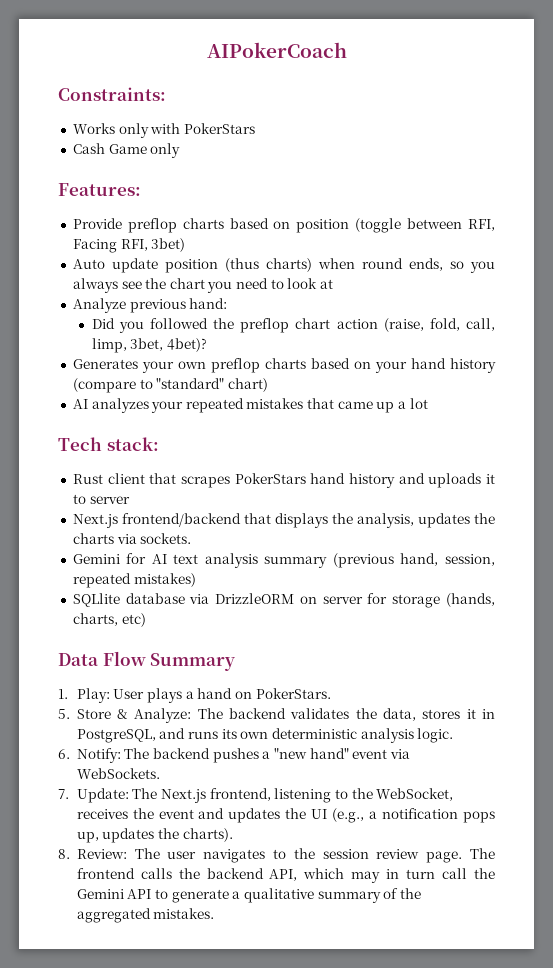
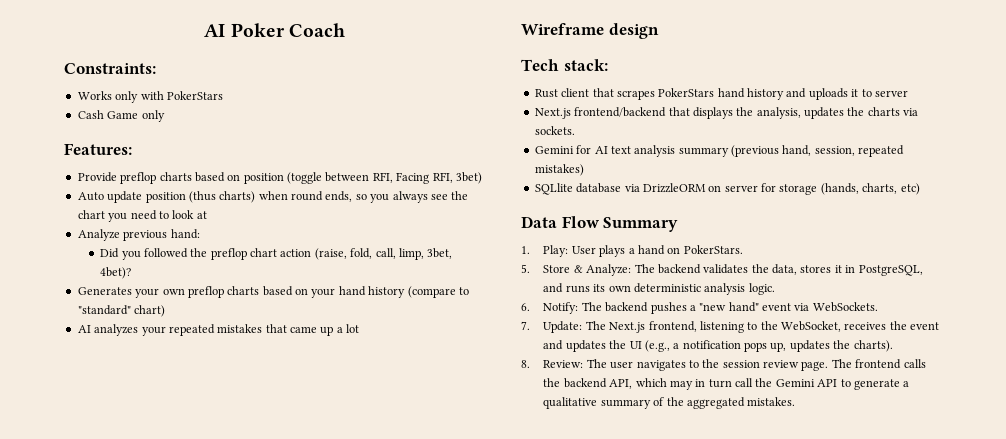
[206,42,347,58] AIPokerCoach -> [204,23,345,37] AI Poker Coach
(428, 403) none -> [521,23,659,39] // Wireframe design

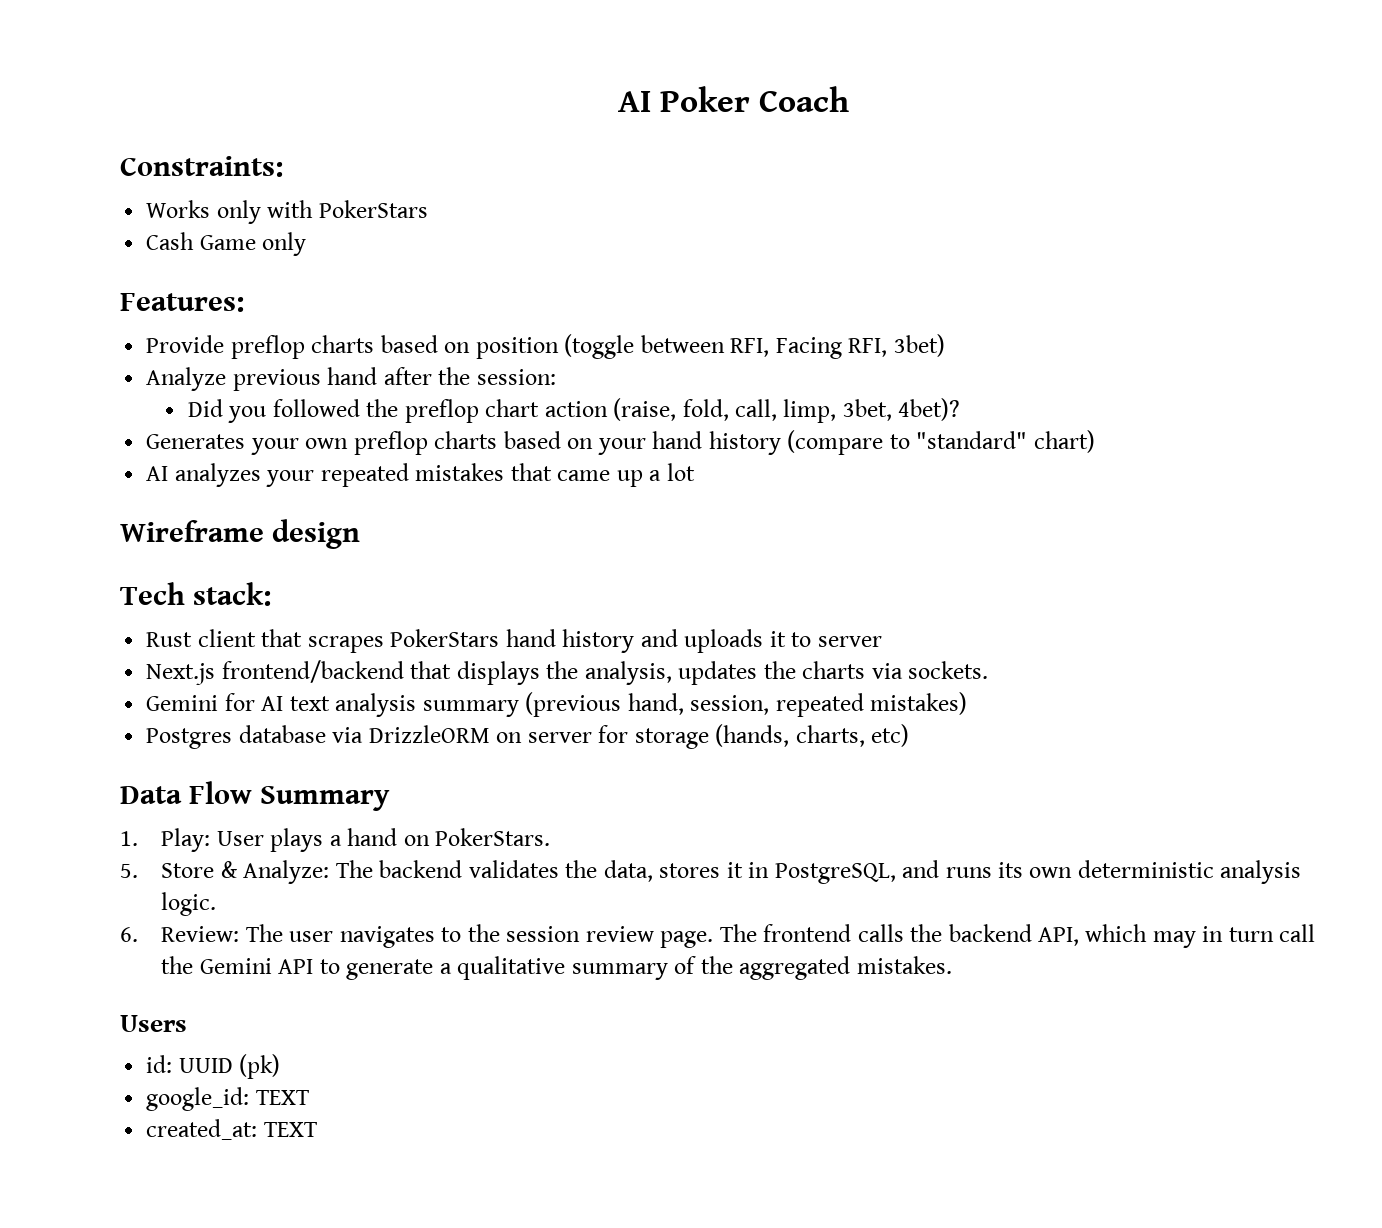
[77,191,469,203] [77,210,207,222] [77,229,200,241] Auto update position (thus charts) when round ends, so you always see the chart you need to look at // Analyze previous hand: -> [146,367,556,391] Analyze previous hand after the session:
[534,183,573,195] SQLlite -> [146,728,233,749] Postgres
[543,302,878,314] [521,321,940,333] [543,340,893,352] [521,360,530,368] Notify: The backend pushes a "new hand" event via WebSockets. // 7. Update: The Next.js frontend, listening to the WebSocket, receives the event and updates the UI (e.g., a notification pops up, updates the charts). // 8. -> (138, 934) none
(796, 401) none -> [120,1015,187,1032] [146,1054,281,1079] [146,1087,309,1111] [146,1119,317,1140] // Users // id: UUID (pk) // google_id: TEXT // created_at: TEXT

